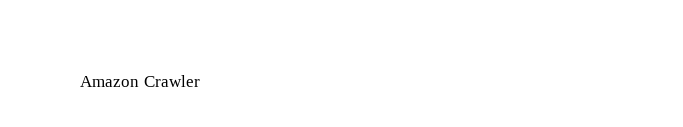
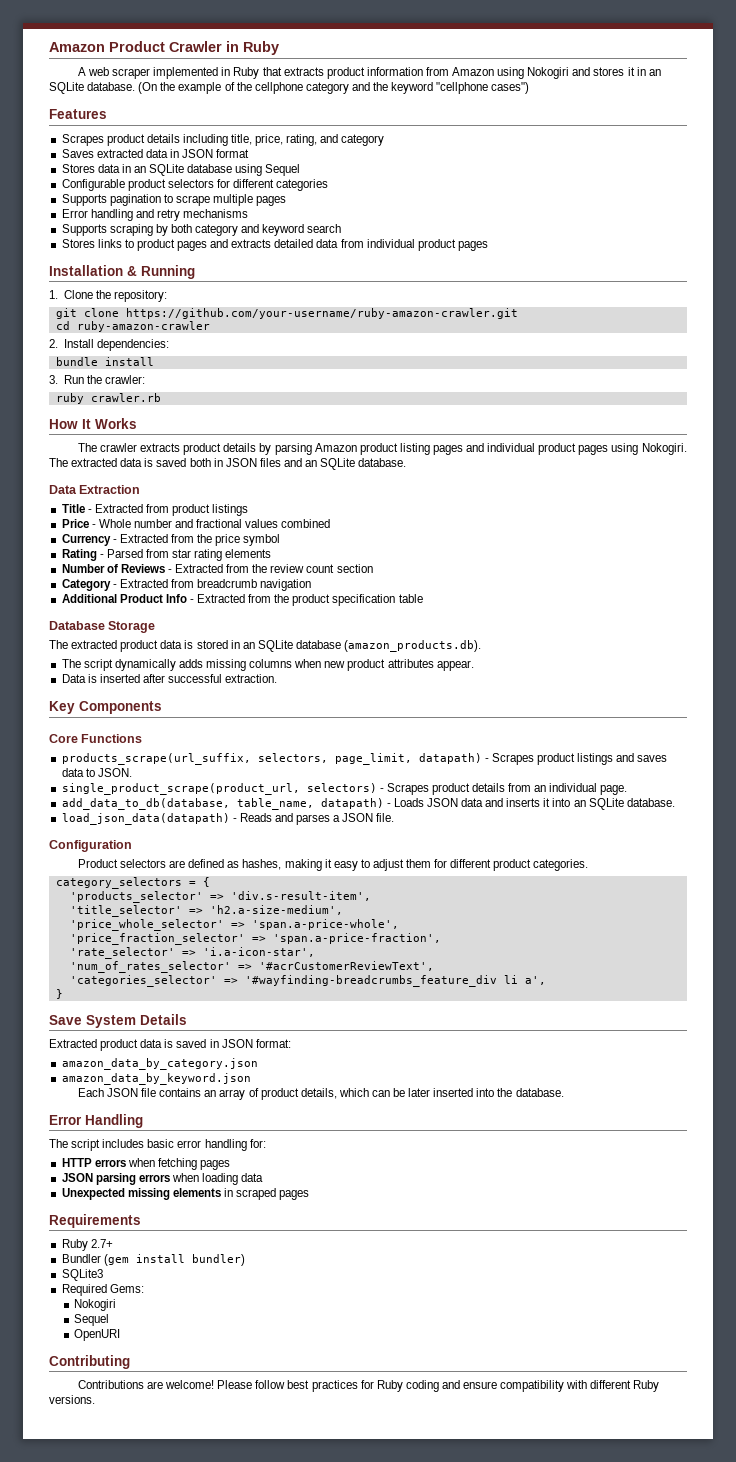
[80,75,200,87] Amazon Crawler -> [49,41,279,55] [77,67,661,79] [49,82,530,94] [49,109,107,119] [61,134,385,146] [61,149,250,158] [61,164,301,176] [61,179,329,191] [61,194,287,206] [61,209,249,221] [61,224,342,236] [61,239,488,251] [49,265,195,279] [49,290,167,302] [55,308,518,319] [55,321,210,332] [49,339,169,351] [55,357,154,366] [49,375,145,384] [55,393,161,404] [49,418,137,429] [77,443,687,455] [49,458,407,470] [49,485,141,494] [61,504,249,516] [61,519,331,528] [61,534,281,546] [61,549,272,561] [61,564,373,573] [61,579,312,591] [61,594,423,606] [49,621,156,633] [49,640,482,652] [61,659,474,671] [61,674,278,683] [49,701,162,714] [49,734,143,743] [61,753,668,765] [61,768,132,777] [61,783,628,795] [61,798,675,810] [61,813,395,825] [49,840,132,852] [77,859,589,871] [55,877,210,889] [69,891,371,903] [69,905,343,917] [69,919,399,931] [69,933,441,945] [69,947,315,959] [69,961,434,973] [69,975,546,987] [55,989,63,999] [49,1014,187,1028] [49,1039,291,1051] [61,1058,258,1070] [61,1073,251,1085] [77,1088,564,1100] [49,1114,143,1128] [49,1139,266,1151] [61,1158,231,1170] [61,1173,264,1185] [61,1188,310,1200] [49,1214,141,1228] [61,1239,113,1251] [61,1254,245,1266] [61,1269,103,1281] [61,1284,144,1296] [74,1299,117,1311] [74,1314,110,1326] [74,1329,121,1341] [49,1355,130,1369] [77,1380,660,1392] [49,1395,95,1404] Amazon Product Crawler in Ruby // A web scraper implemented in Ruby that extracts product information from Amazon using Nokogiri and stores it in an SQLite database. (On the example of the cellphone category and the keyword "cellphone cases") // Features // Scrapes product details including title, price, rating, and category // Saves extracted data in JSON format // Stores data in an SQLite database using Sequel // Configurable product selectors for different categories // Supports pagination to scrape multiple pages // Error handling and retry mechanisms // Supports scraping by both category and keyword search // Stores links to product pages and extracts detailed data from individual product pages // Installation & Running // 1. Clone the repository: // git clone https://github.com/your-username/ruby-amazon-crawler.git // cd ruby-amazon-crawler // 2. Install dependencies: // bundle install // 3. Run the crawler: // ruby crawler.rb // How It Works // The crawler extracts product details by parsing Amazon product listing pages and individual product pages using Nokogiri. The extracted data is saved both in JSON files and an SQLite database. // Data Extraction // Title - Extracted from product listings // Price - Whole number and fractional values combined // Currency - Extracted from the price symbol // Rating - Parsed from star rating elements // Number of Reviews - Extracted from the review count section // Category - Extracted from breadcrumb navigation // Additional Product Info - Extracted from the product specification table // Database Storage // The extracted product data is stored in an SQLite database (amazon_products.db). // The script dynamically adds missing columns when new product attributes appear. // Data is inserted after successful extraction. // Key Components // Core Functions // products_scrape(url_suffix, selectors, page_limit, datapath) - Scrapes product listings and saves data to JSON. // single_product_scrape(product_url, selectors) - Scrapes product details from an individual page. // add_data_to_db(database, table_name, datapath) - Loads JSON data and inserts it into an SQLite database. // load_json_data(datapath) - Reads and parses a JSON file. // Configuration // Product selectors are defined as hashes, making it easy to adjust them for different product categories. // category_selectors = { // 'products_selector' => 'div.s-result-item', // 'title_selector' => 'h2.a-size-medium', // 'price_whole_selector' => 'span.a-price-whole', // 'price_fraction_selector' => 'span.a-price-fraction', // 'rate_selector' => 'i.a-icon-star', // 'num_of_rates_selector' => '#acrCustomerReviewText', // 'categories_selector' => '#wayfinding-breadcrumbs_feature_div li a', // } // Save System Details // Extracted product data is saved in JSON format: // amazon_data_by_category.json // amazon_data_by_keyword.json // Each JSON file contains an array of product details, which can be later inserted into the database. // Error Handling // The script includes basic error handling for: // HTTP errors when fetching pages // JSON parsing errors when loading data // Unexpected missing elements in scraped pages // Requirements // Ruby 2.7+ // Bundler (gem install bundler) // SQLite3 // Required Gems: // Nokogiri // Sequel // OpenURI // Contributing // Contributions are welcome! Please follow best practices for Ruby coding and ensure compatibility with different Ruby versions.

